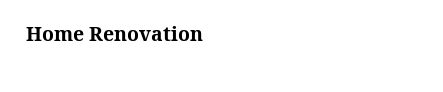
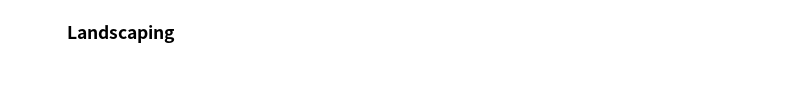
[26,26,204,41] Home Renovation -> [67,25,175,43] Landscaping

